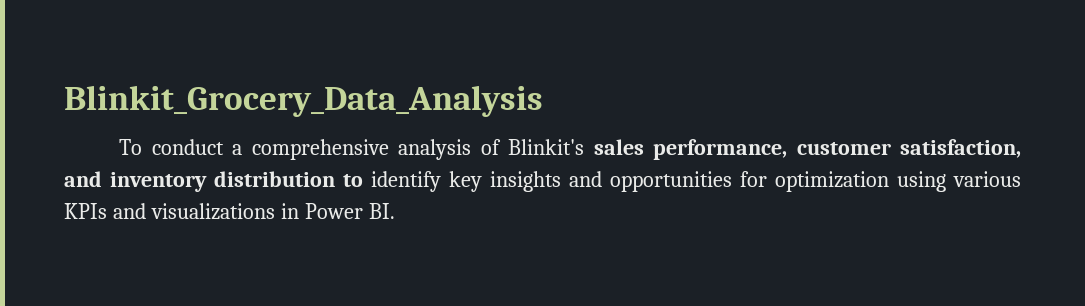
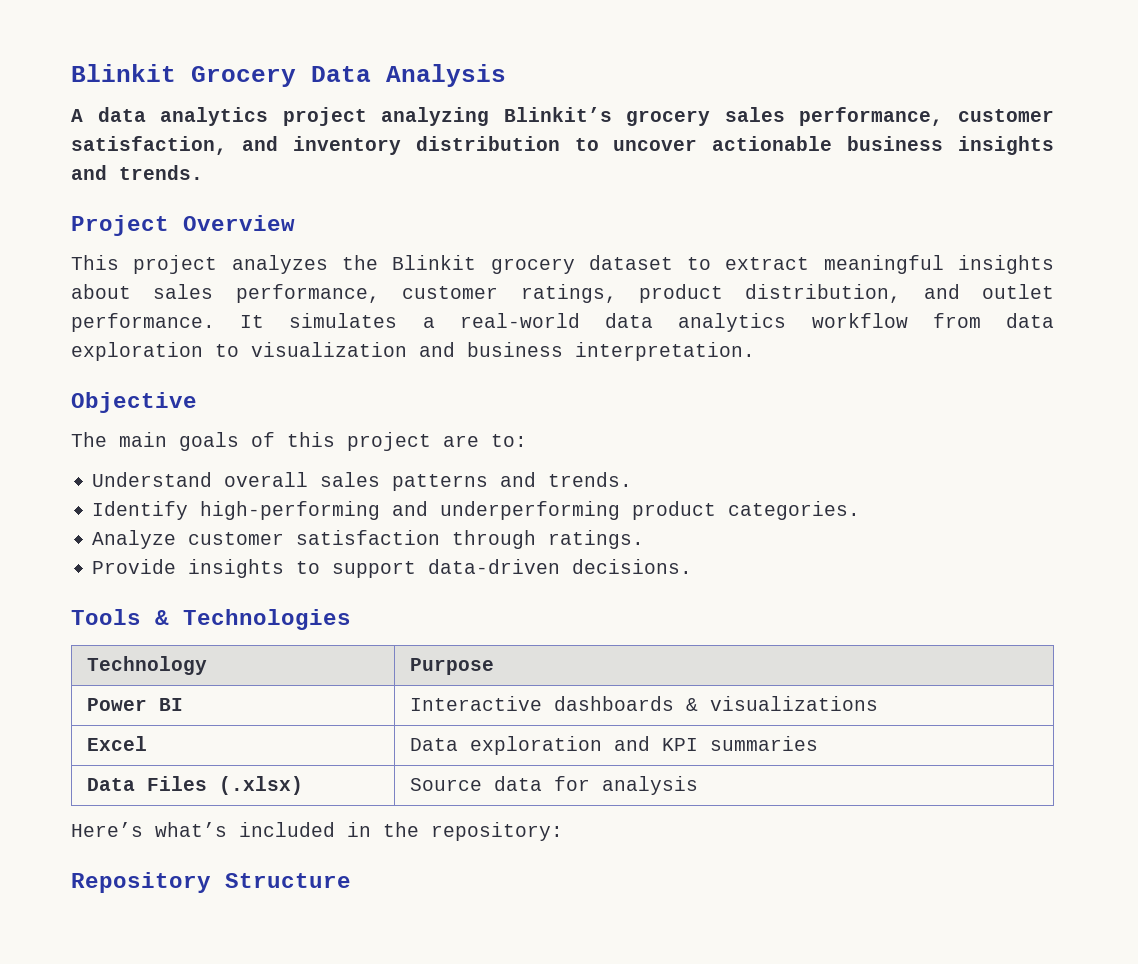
[64,85,543,117] [119,139,585,160] Blinkit_Grocery_Data_Analysis // To conduct a comprehensive analysis of Blinkit's -> [71,64,506,87] [71,107,711,126] Blinkit Grocery Data Analysis // A data analytics project analyzing Blinkit’s grocery
[371,171,1021,192] [64,203,395,220] identify key insights and opportunities for optimization using various KPIs and visualizations in Power BI. -> [613,136,1054,155] [71,165,203,180] [71,215,295,236] [71,255,1054,274] [71,284,1054,303] [71,313,1054,332] [71,342,755,361] [71,392,197,413] [71,432,527,451] [92,472,633,491] [92,501,861,520] [92,530,645,549] [92,559,693,578] [71,609,351,630] [86,656,207,675] [409,658,494,675] [86,698,183,711] [409,696,878,711] [86,736,147,751] [409,736,818,755] [86,776,303,795] [409,776,698,795] [71,822,563,841] [71,872,351,893] uncover actionable business insights and trends. // Project Overview // This project analyzes the Blinkit grocery dataset to extract meaningful insights about sales performance, customer ratings, product distribution, and outlet performance. It simulates a real-world data analytics workflow from data exploration to visualization and business interpretation. // Objective // The main goals of this project are to: // Understand overall sales patterns and trends. // Identify high-performing and underperforming product categories. // Analyze customer satisfaction through ratings. // Provide insights to support data-driven decisions. // Tools & Technologies // Technology | Purpose // Power BI | Interactive dashboards & visualizations // Excel | Data exploration and KPI summaries // Data Files (.xlsx) | Source data for analysis // Here’s what’s included in the repository: // Repository Structure

